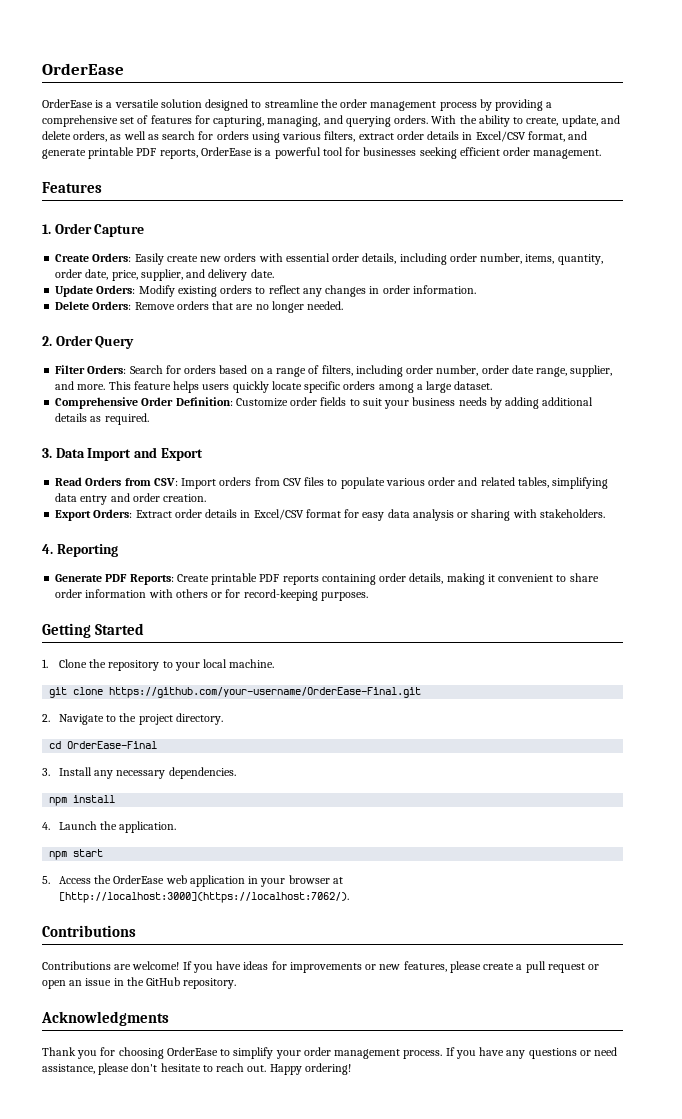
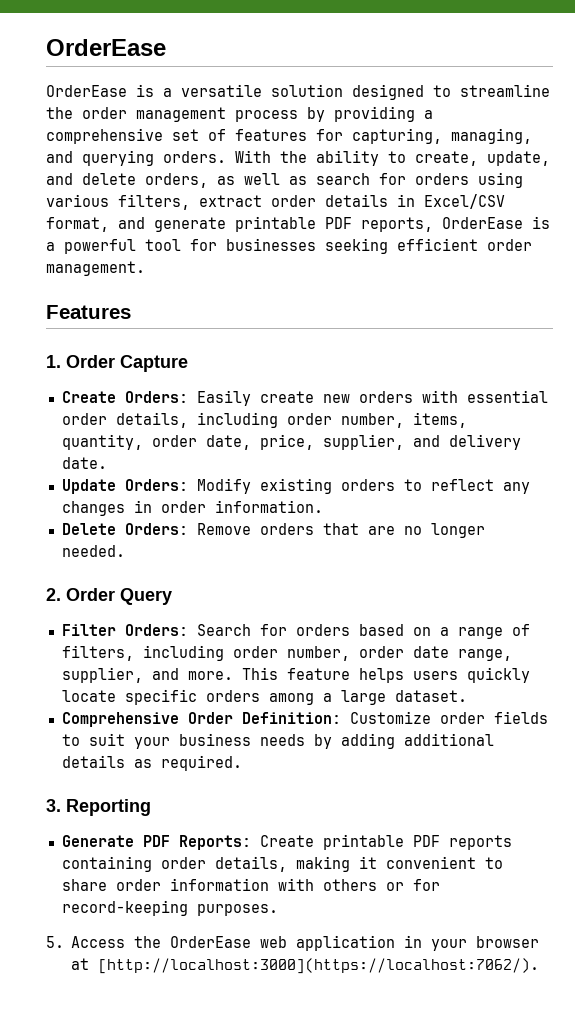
[55,447,203,461] [55,477,609,489] [55,493,207,505] [55,509,605,521] [42,544,53,554] Data Import and Export // Read Orders from CSV: Import orders from CSV files to populate various order and related tables, simplifying data entry and order creation. // Export Orders: Extract order details in Excel/CSV format for easy data analysis or sharing with stakeholders. // 4. -> (61, 805) none
[42,623,145,638] [42,659,275,671] [49,687,422,698] [42,713,223,725] [49,741,158,749] [42,767,236,779] [49,795,116,806] [42,821,177,833] [49,849,104,860] // Getting Started // 1. Clone the repository to your local machine. // git clone https://github.com/your-username/OrderEase-Final.git // 2. Navigate to the project directory. // cd OrderEase-Final // 3. Install any necessary dependencies. // npm install // 4. Launch the application. // npm start -> (278, 910) none
[42,925,136,937] [42,961,600,973] [42,977,237,989] [41,1011,169,1026] [42,1047,618,1059] [42,1063,351,1075] // Contributions // Contributions are welcome! If you have ideas for improvements or new features, please create a pull request or open an issue in the GitHub repository. // Acknowledgments // Thank you for choosing OrderEase to simplify your order management process. If you have any questions or need assistance, please don't hesitate to reach out. Happy ordering! -> (540, 966) none

